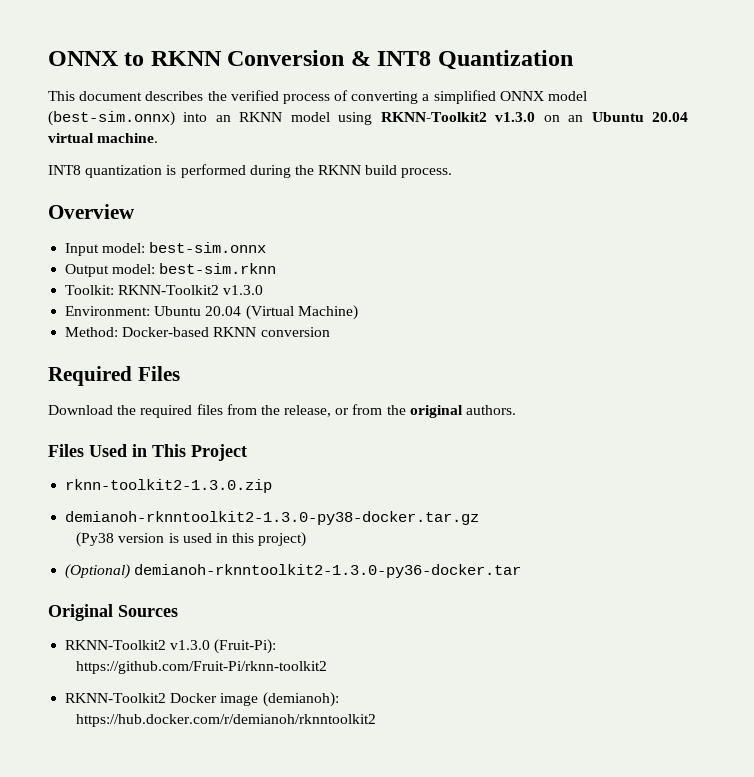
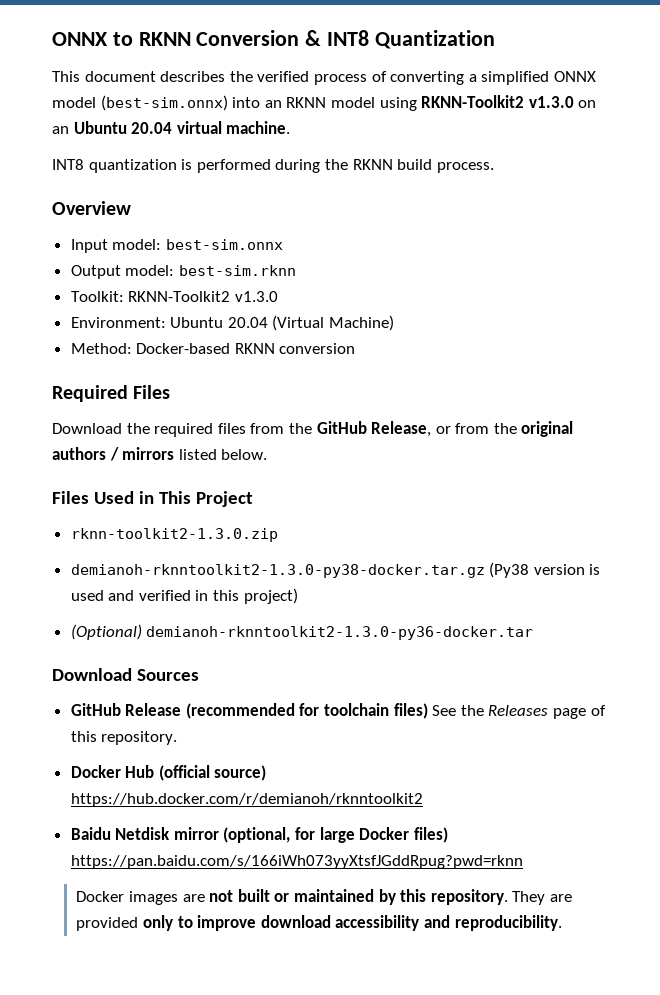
[284,405,332,417] release, -> [316,421,432,437] GitHub Release,
[466,405,517,415] authors. -> [52,447,268,461] authors / mirrors listed below.
(480, 518) // -> (485, 571) none
(212, 538) none -> [108,590,191,601] and verified
[48,604,113,621] Original -> [52,668,132,681] Download
[65,639,277,654] [76,661,328,674] [65,692,339,707] [76,714,377,727] RKNN-Toolkit2 v1.3.0 (Fruit-Pi): // https://github.com/Fruit-Pi/rknn-toolkit2 // RKNN-Toolkit2 Docker image (demianoh): // https://hub.docker.com/r/demianoh/rknntoolkit2 -> [70,703,606,719] [70,731,178,745] [70,765,267,781] [70,793,423,807] [70,827,448,843] [70,855,523,869] [76,889,572,905] [76,915,562,931] GitHub Release (recommended for toolchain files) See the Releases page of this repository. // Docker Hub (official source) https://hub.docker.com/r/demianoh/rknntoolkit2 // Baidu Netdisk mirror (optional, for large Docker files) https://pan.baidu.com/s/166iWh073yyXtsfJGddRpug?pwd=rknn // Docker images are not built or maintained by this repository. They are provided only to improve download accessibility and reproducibility.

